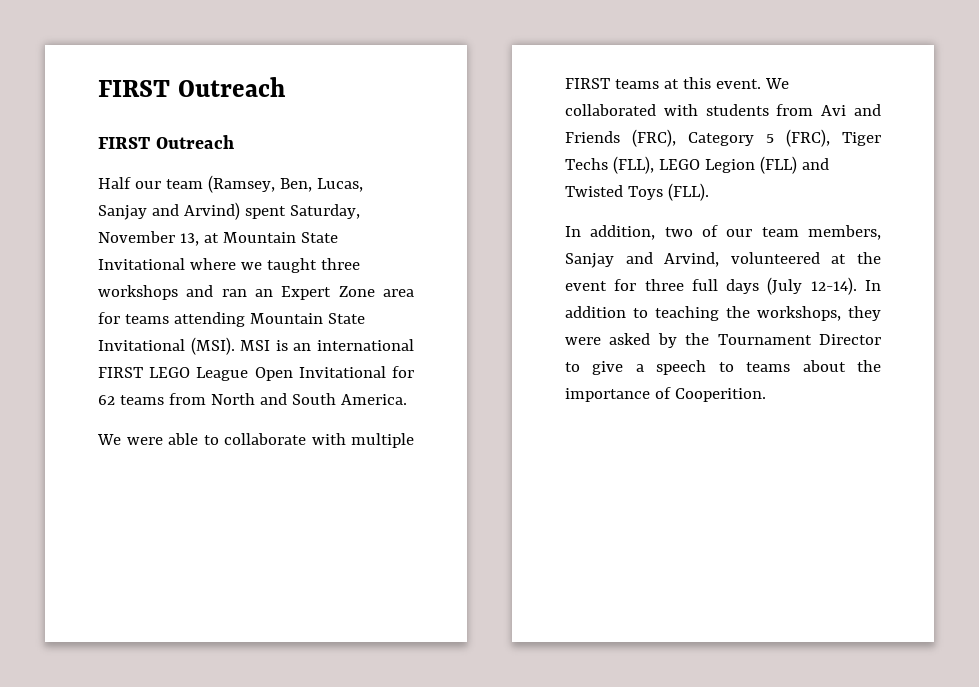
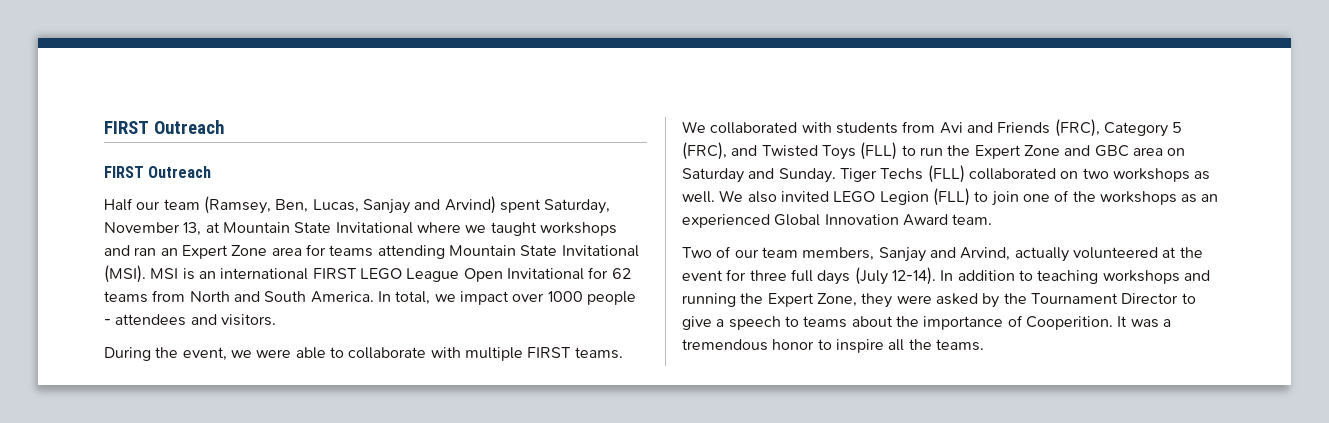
[320,258,360,270] three -> (537, 229) none
[97,434,121,445] // We -> [377,291,636,305] [104,314,276,326] [104,347,252,361] In total, we impact over 1000 people - attendees and visitors. // During the event, we
[614,77,761,89] teams at this event. -> [574,347,623,359] teams.
[842,132,881,146] [565,156,829,174] [565,183,709,201] [565,225,693,240] Tiger Techs (FLL), LEGO Legion (FLL) and Twisted Toys (FLL). // In addition, two -> [731,142,1186,160] [682,165,1211,183] [682,188,1219,206] [682,214,993,228] [682,247,712,258] and Twisted Toys (FLL) to run the Expert Zone and GBC area on Saturday and Sunday. Tiger Techs (FLL) collaborated on two workshops as well. We also invited LEGO Legion (FLL) to join one of the workshops as an experienced Global Innovation Award team. // Two
(720, 259) none -> [1014,247,1069,262] actually
[726,306,841,321] the workshops, -> [1102,270,1210,284] [682,293,857,307] workshops and running the Expert Zone,
(766, 395) none -> [1117,316,1171,328] [682,339,984,353] It was a tremendous honor to inspire all the teams.

